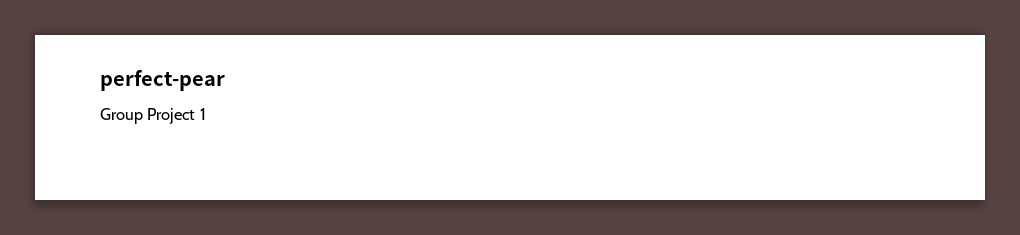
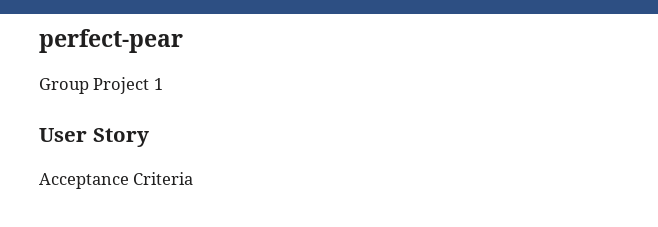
(206, 114) none -> [39,128,149,147] [39,172,194,189] // User Story // Acceptance Criteria

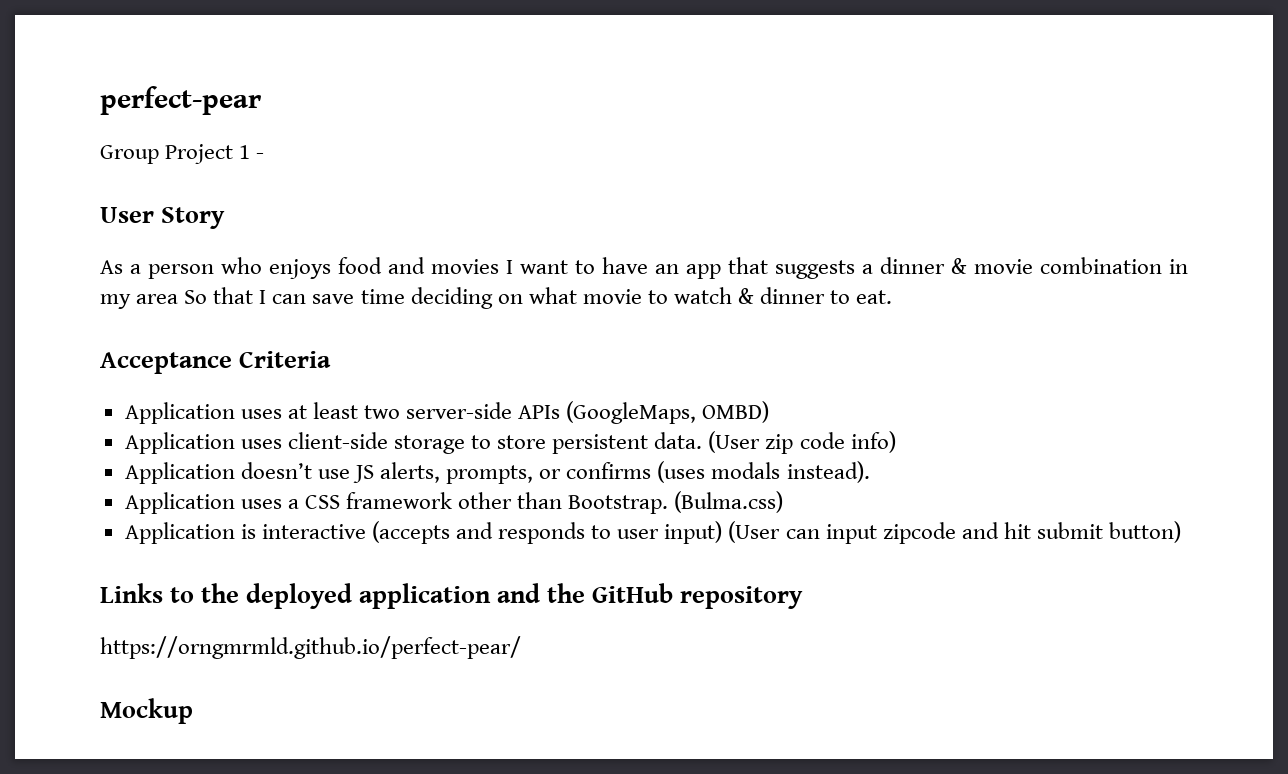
(163, 84) none -> [256,153,265,159] -
[39,172,194,189] Acceptance Criteria -> [100,257,1188,279] [100,287,893,309] [100,351,332,374] [124,401,770,424] [124,431,896,454] [124,461,870,484] [124,491,784,514] [124,521,1181,544] [100,583,804,609] [100,636,521,659] [100,698,193,724] As a person who enjoys food and movies I want to have an app that suggests a dinner & movie combination in my area So that I can save time deciding on what movie to watch & dinner to eat. // Acceptance Criteria // Application uses at least two server-side APIs (GoogleMaps, OMBD) // Application uses client-side storage to store persistent data. (User zip code info) // Application doesn’t use JS alerts, prompts, or confirms (uses modals instead). // Application uses a CSS framework other than Bootstrap. (Bulma.css) // Application is interactive (accepts and responds to user input) (User can input zipcode and hit submit button) // Links to the deployed application and the GitHub repository // https://orngmrmld.github.io/perfect-pear/ // Mockup

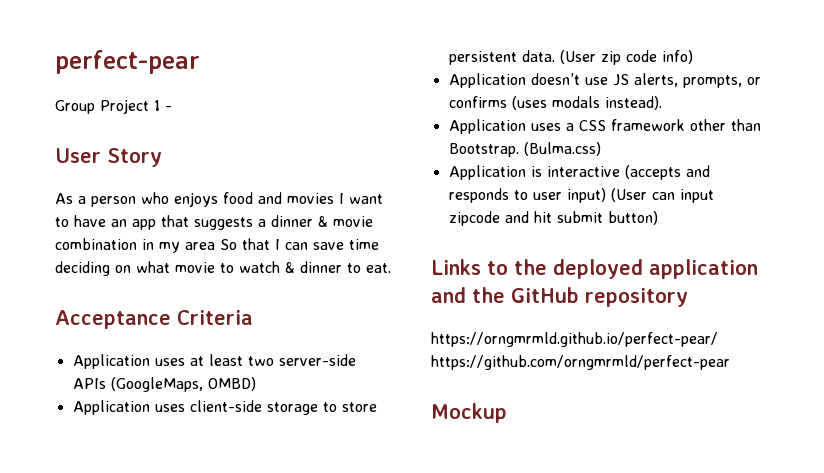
(521, 647) none -> [431,355,730,370] https://github.com/orngmrmld/perfect-pear

